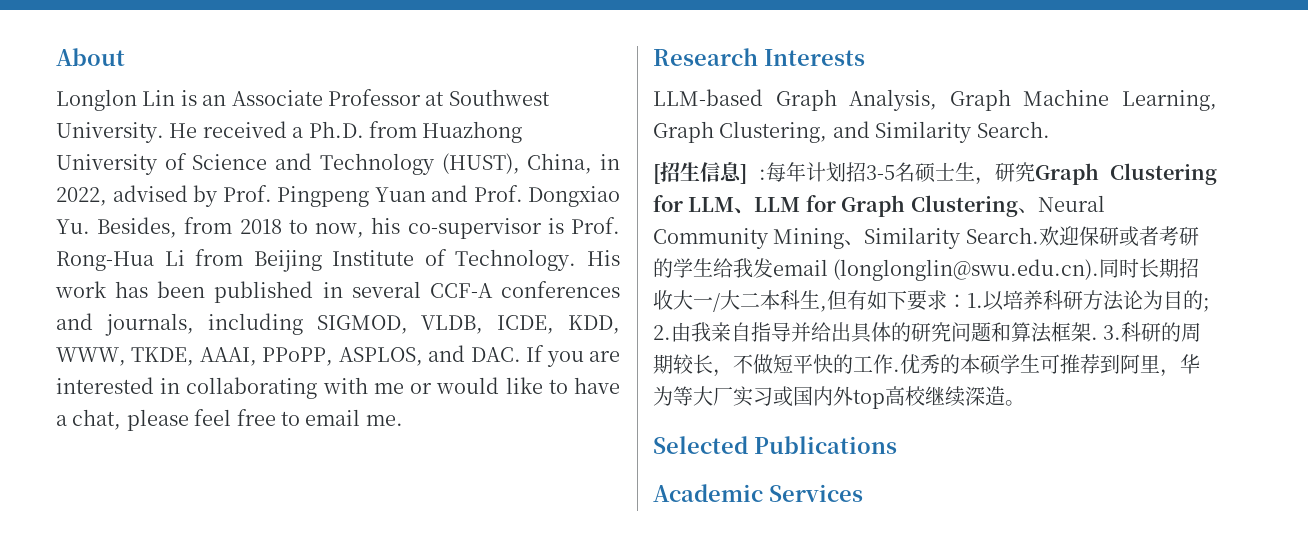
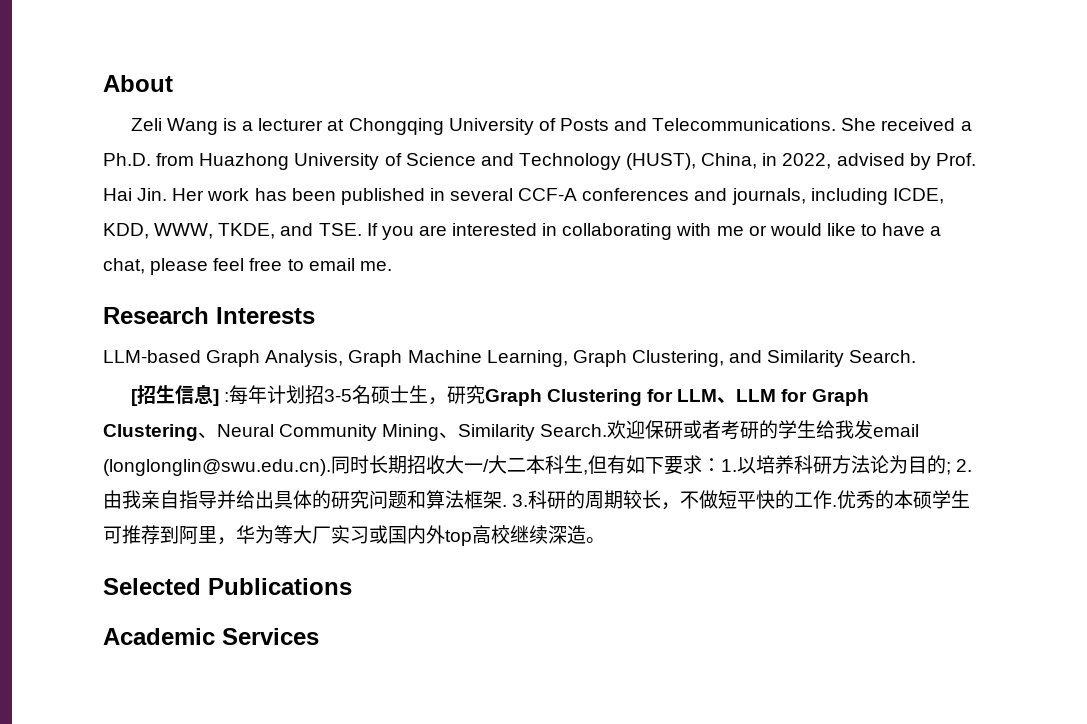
[56,89,550,111] [56,122,198,143] Longlon Lin is an Associate Professor at Southwest University. He -> [130,118,877,135] Zeli Wang is a lecturer at Chongqing University of Posts and Telecommunications. She
[277,185,620,207] [56,217,620,239] [56,249,620,272] Pingpeng Yuan and Prof. Dongxiao Yu. Besides, from 2018 to now, his co-supervisor is Prof. Rong-Hua Li from Beijing Institute of Technology. His -> [103,188,205,201] Hai Jin. Her
[316,315,484,334] SIGMOD, VLDB, -> (888, 196) none
[199,345,521,366] AAAI, PPoPP, ASPLOS, and DAC. -> [280,223,362,236] and TSE.

